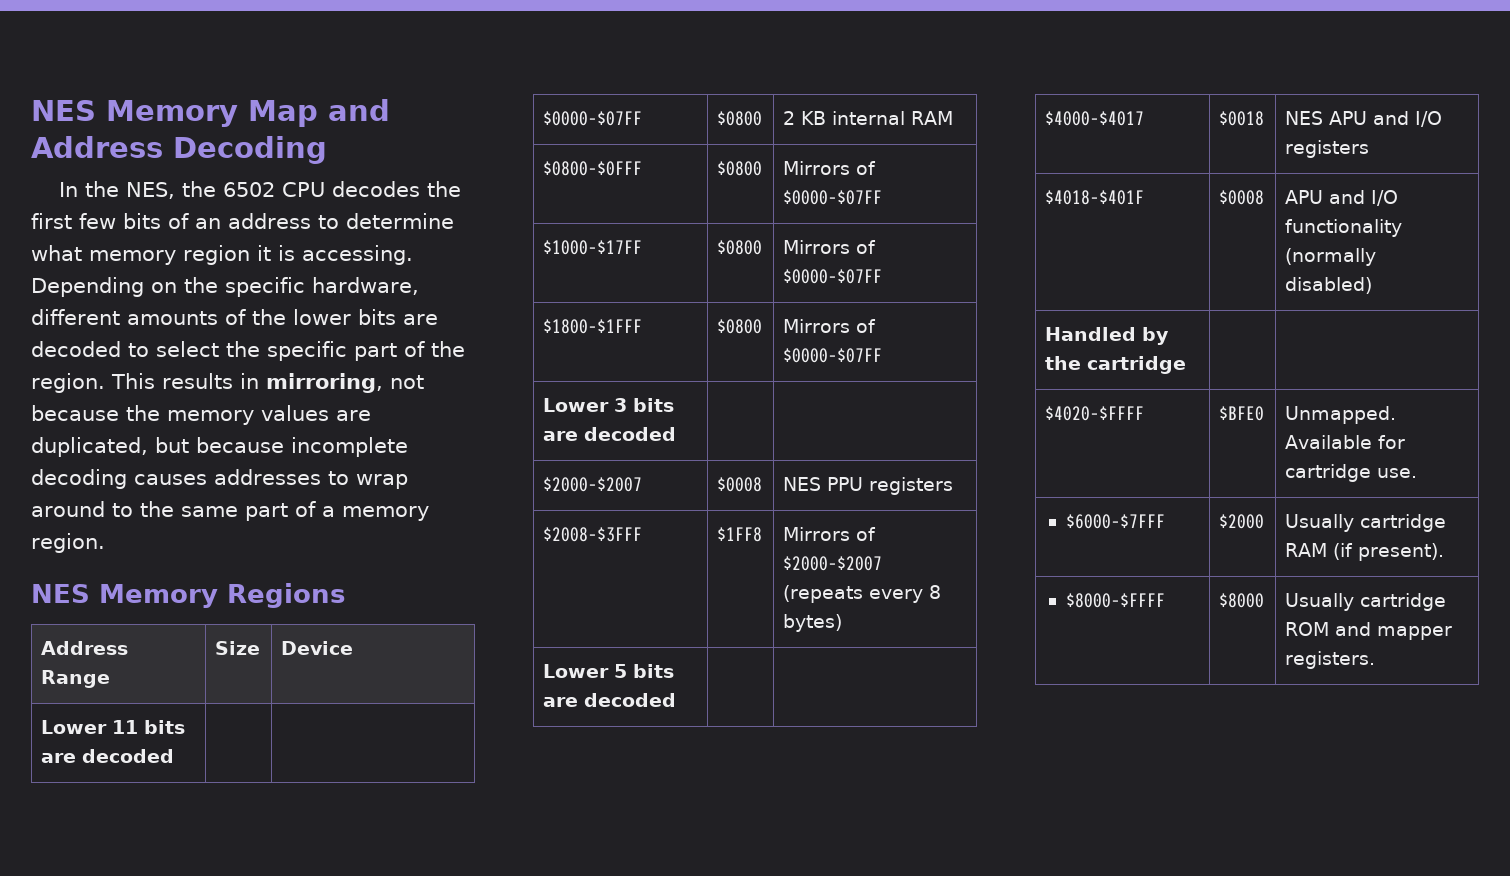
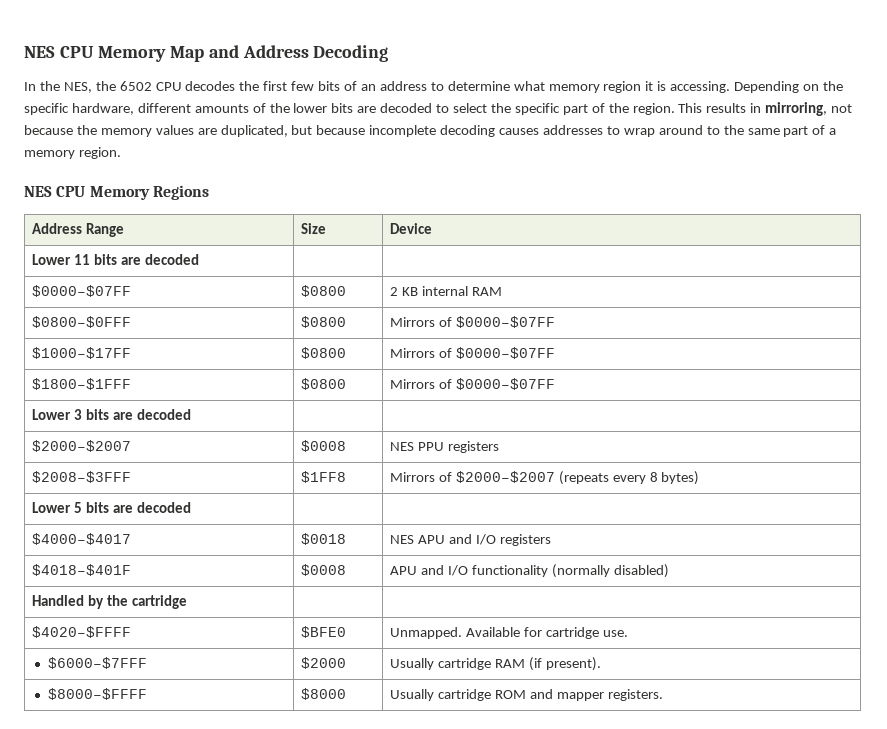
[31,100,96,121] NES -> [24,46,94,58] NES CPU
(90, 593) none -> [56,186,86,197] CPU

